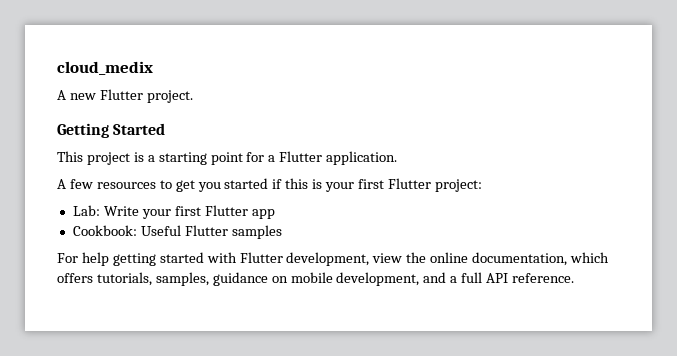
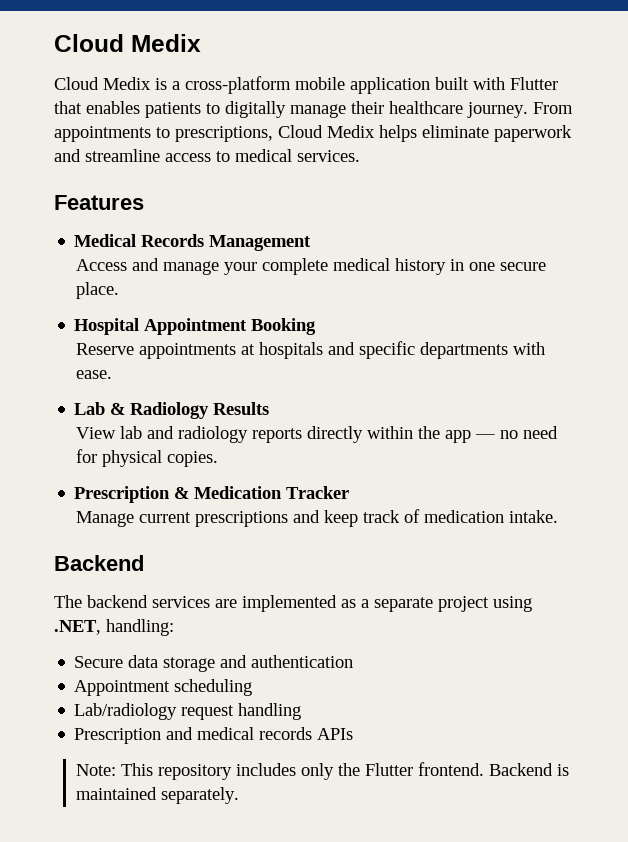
[57,61,153,75] [57,89,193,103] [57,123,166,138] [57,151,398,165] [57,178,482,192] [72,205,275,219] [72,225,282,239] [57,252,610,266] [57,272,575,286] cloud_medix // A new Flutter project. // Getting Started // This project is a starting point for a Flutter application. // A few resources to get you started if this is your first Flutter project: // Lab: Write your first Flutter app // Cookbook: Useful Flutter samples // For help getting started with Flutter development, view the online documentation, which offers tutorials, samples, guidance on mobile development, and a full API reference. -> [54,34,201,52] [54,76,558,94] [54,101,573,118] [54,125,572,142] [54,149,360,162] [54,195,144,210] [74,234,312,251] [75,258,546,275] [75,282,119,299] [74,318,317,335] [75,341,545,359] [75,370,112,379] [74,402,270,419] [75,426,558,443] [75,449,218,467] [74,486,350,503] [75,509,558,527] [54,555,144,571] [54,595,532,612] [54,619,174,636] [74,655,354,672] [74,679,253,696] [74,703,302,720] [74,727,354,744] [75,762,569,780] [75,787,239,804] Cloud Medix // Cloud Medix is a cross-platform mobile application built with Flutter that enables patients to digitally manage their healthcare journey. From appointments to prescriptions, Cloud Medix helps eliminate paperwork and streamline access to medical services. // Features // Medical Records Management // Access and manage your complete medical history in one secure place. // Hospital Appointment Booking // Reserve appointments at hospitals and specific departments with ease. // Lab & Radiology Results // View lab and radiology reports directly within the app — no need for physical copies. // Prescription & Medication Tracker // Manage current prescriptions and keep track of medication intake. // Backend // The backend services are implemented as a separate project using .NET, handling: // Secure data storage and authentication // Appointment scheduling // Lab/radiology request handling // Prescription and medical records APIs // Note: This repository includes only the Flutter frontend. Backend is maintained separately.

